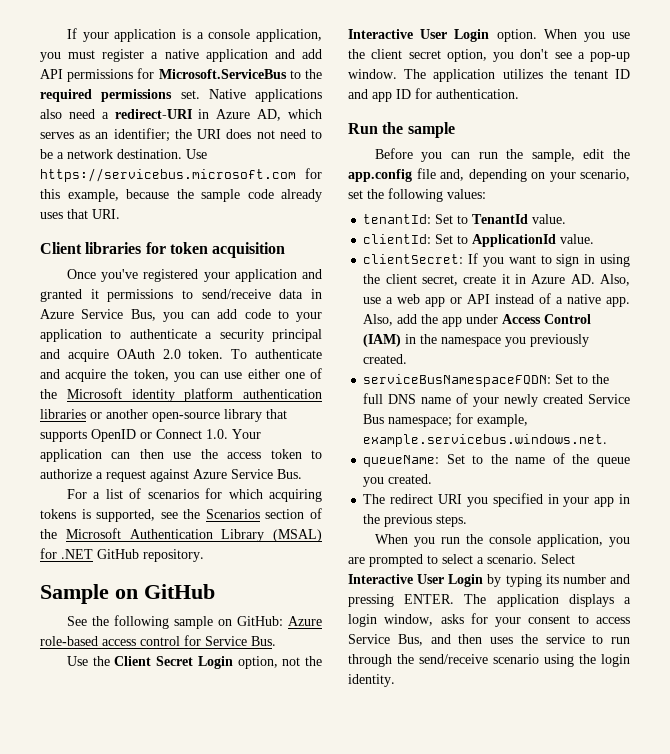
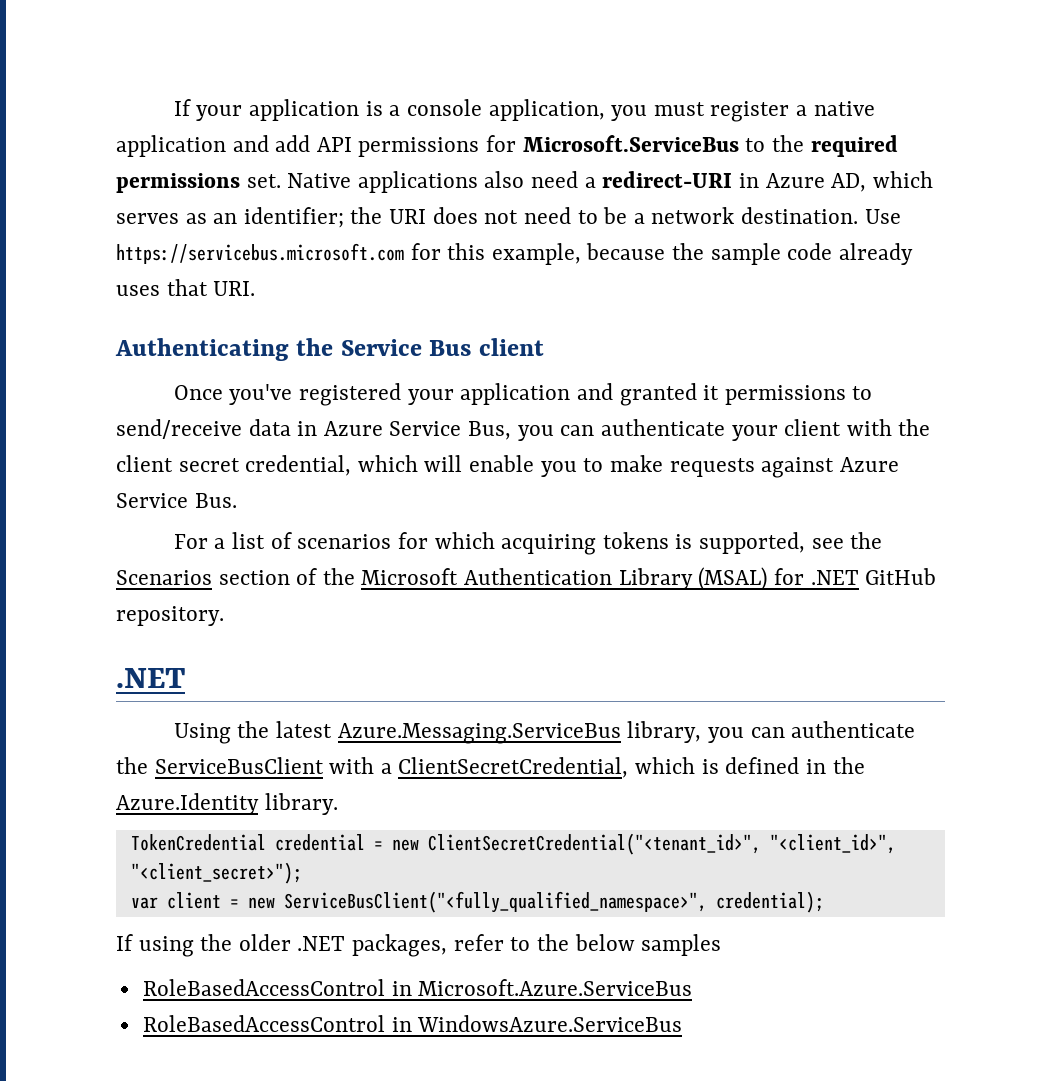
[40,242,286,258] Client libraries for token acquisition -> [115,338,544,361] Authenticating the Service Bus client
[217,309,322,322] [40,329,322,342] [40,349,322,362] [40,368,323,382] [40,388,322,402] [40,409,287,422] [40,429,261,442] [40,449,322,462] [40,469,146,482] add code to your application to authenticate a security principal and acquire OAuth 2.0 token. To authenticate and acquire the token, you can use either one of the Microsoft identity platform authentication libraries or another open-source library that supports OpenID or Connect 1.0. Your application can then use the access token to authorize a request -> [600,419,931,441] [116,455,755,477] authenticate your client with the client secret credential, which will enable you to make requests
[40,584,215,604] [66,615,322,629] [40,635,276,646] [66,656,322,669] [348,29,630,42] [348,49,630,62] [348,69,630,82] [348,88,519,102] [348,122,455,138] [374,148,630,162] [348,168,630,182] [348,188,486,202] [363,214,567,224] [363,234,595,247] [363,253,630,267] [363,274,630,286] [363,293,630,307] [363,314,592,327] [363,334,590,347] [363,354,408,364] [363,374,610,387] [363,393,630,407] [363,413,529,427] [363,434,608,447] [363,453,630,467] [363,474,433,487] [363,493,630,507] [363,514,468,527] [374,534,630,547] [348,554,575,567] [348,574,630,587] [348,594,631,607] [348,613,630,627] [348,634,630,646] [348,654,630,667] [348,674,395,687] Sample on GitHub // See the following sample on GitHub: Azure role-based access control for Service Bus. // Use the Client Secret Login option, not the Interactive User Login option. When you use the client secret option, you don't see a pop-up window. The application utilizes the tenant ID and app ID for authentication. // Run the sample // Before you can run the sample, edit the app.config file and, depending on your scenario, set the following values: // tenantId: Set to TenantId value. // clientId: Set to ApplicationId value. // clientSecret: If you want to sign in using the client secret, create it in Azure AD. Also, use a web app or API instead of a native app. Also, add the app under Access Control (IAM) in the namespace you previously created. // serviceBusNamespaceFQDN: Set to the full DNS name of your newly created Service Bus namespace; for example, example.servicebus.windows.net. // queueName: Set to the name of the queue you created. // The redirect URI you specified in your app in the previous steps. // When you run the console application, you are prompted to select a scenario. Select Interactive User Login by typing its number and pressing ENTER. The application displays a login window, asks for your consent to access Service Bus, and then uses the service to run through the send/receive scenario using the login identity. -> [116,668,185,688] [173,721,916,744] [116,757,865,778] [116,793,338,815] [130,833,896,855] [130,862,302,884] [130,891,824,913] [116,934,722,957] [142,979,693,996] [142,1015,683,1032] .NET // Using the latest Azure.Messaging.ServiceBus library, you can authenticate the ServiceBusClient with a ClientSecretCredential, which is defined in the Azure.Identity library. // TokenCredential credential = new ClientSecretCredential("<tenant_id>", "<client_id>", "<client_secret>"); // var client = new ServiceBusClient("<fully_qualified_namespace>", credential); // If using the older .NET packages, refer to the below samples // RoleBasedAccessControl in Microsoft.Azure.ServiceBus // RoleBasedAccessControl in WindowsAzure.ServiceBus

